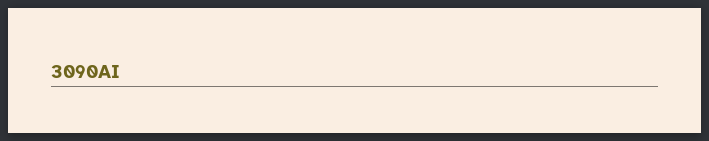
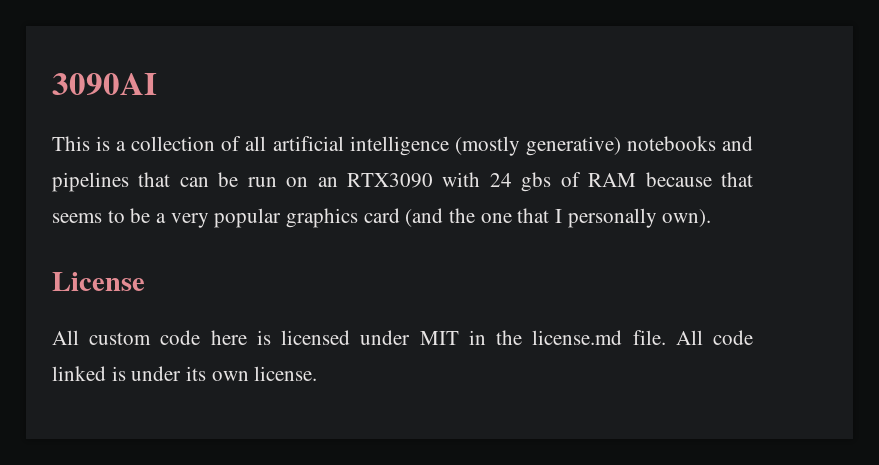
(120, 71) none -> [52,136,753,156] [52,172,754,192] [52,208,712,228] [52,272,145,291] [52,330,754,345] [52,366,318,381] // This is a collection of all artificial intelligence (mostly generative) notebooks and pipelines that can be run on an RTX3090 with 24 gbs of RAM because that seems to be a very popular graphics card (and the one that I personally own). // License // All custom code here is licensed under MIT in the license.md file. All code linked is under its own license.

